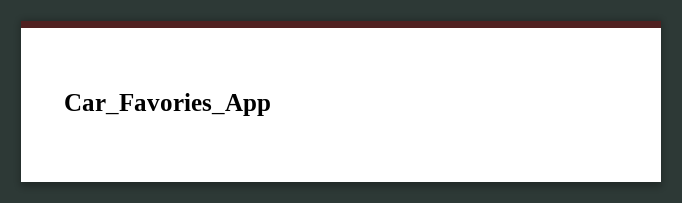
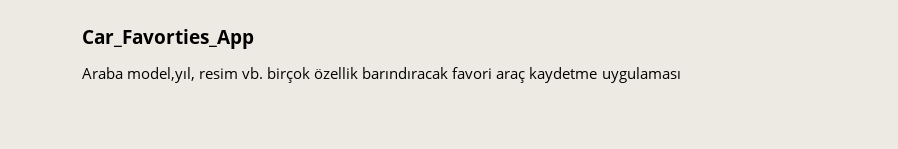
[64,93,271,116] Car_Favories_App -> [82,29,254,49] [82,67,681,83] Car_Favorties_App // Araba model,yıl, resim vb. birçok özellik barındıracak favori araç kaydetme uygulaması

